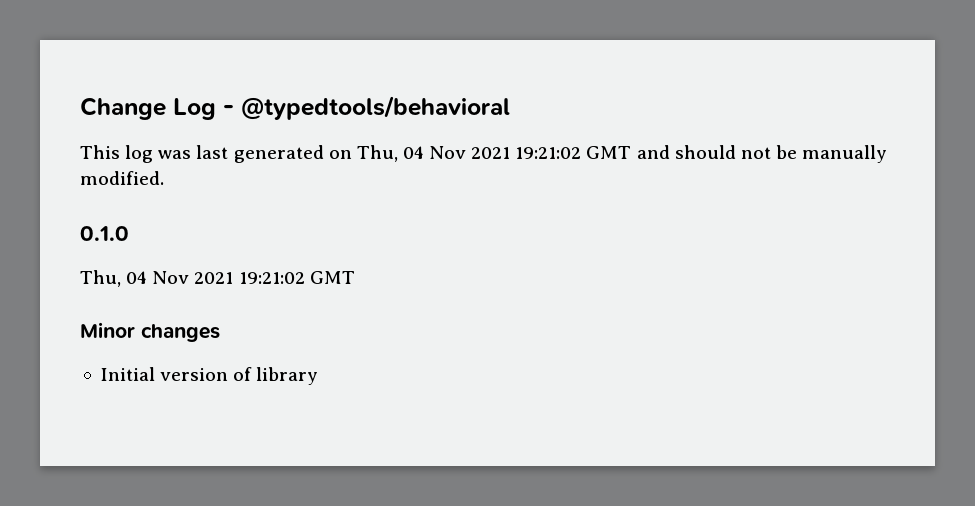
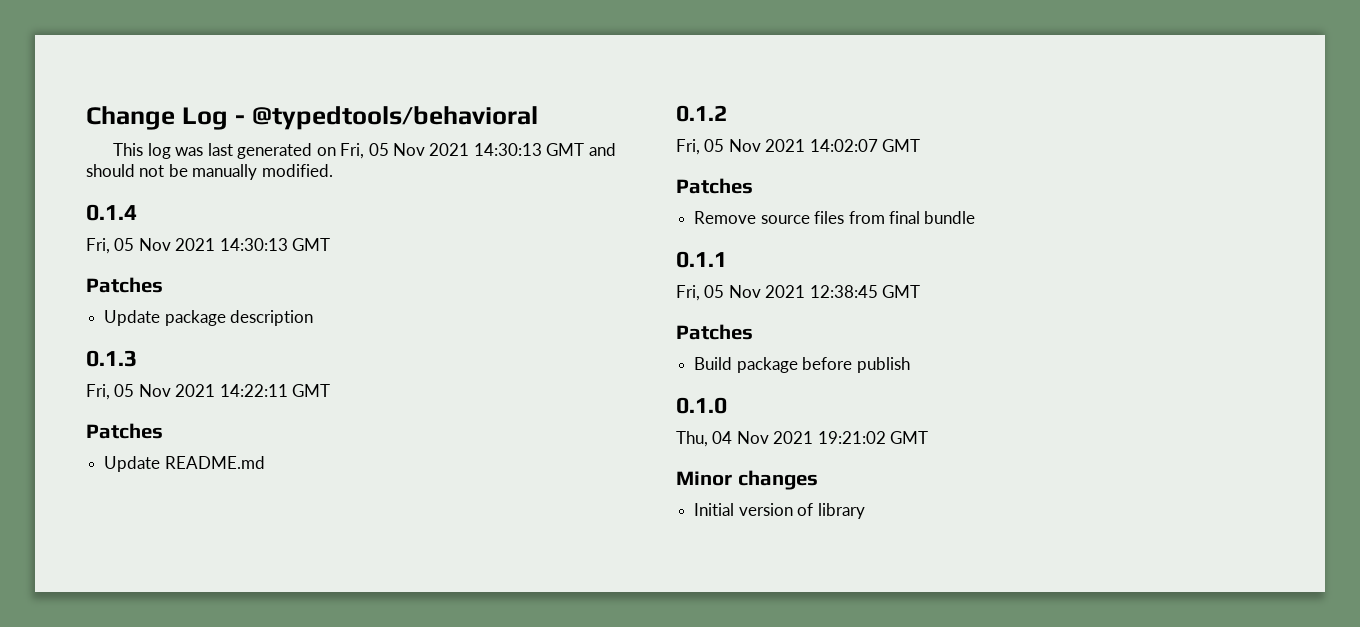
[356,145,582,162] Thu, 04 Nov 2021 19:21:02 -> [340,143,542,159] Fri, 05 Nov 2021 14:30:13
(164, 178) none -> [86,204,137,221] [86,238,331,254] [86,277,163,293] [104,310,314,326] [86,350,137,367] [86,384,331,400] [86,423,163,439] [104,456,265,472] [676,105,727,122] [676,139,921,155] [676,178,753,194] [694,211,976,224] [676,251,727,268] [676,285,921,301] [676,324,753,340] [694,357,910,373] // 0.1.4 // Fri, 05 Nov 2021 14:30:13 GMT // Patches // Update package description // 0.1.3 // Fri, 05 Nov 2021 14:22:11 GMT // Patches // Update README.md // 0.1.2 // Fri, 05 Nov 2021 14:02:07 GMT // Patches // Remove source files from final bundle // 0.1.1 // Fri, 05 Nov 2021 12:38:45 GMT // Patches // Build package before publish

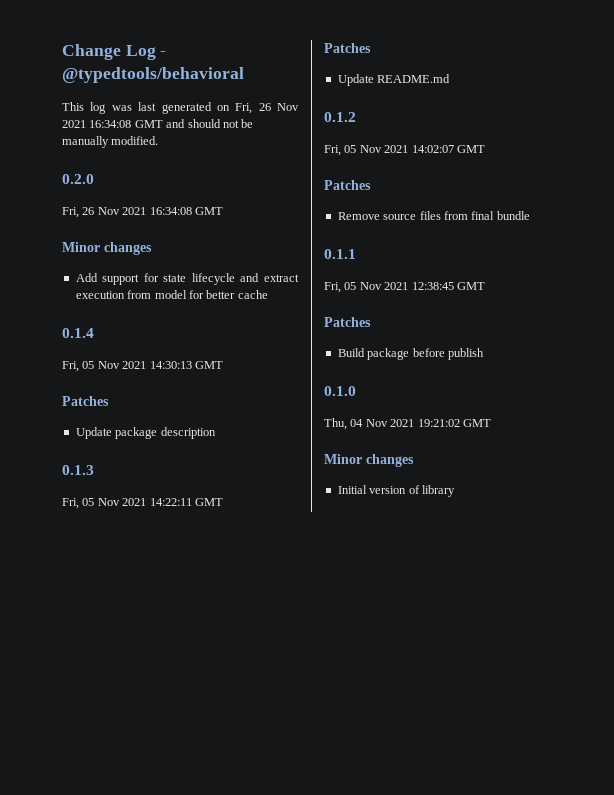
[368,143,542,156] 05 Nov 2021 14:30:13 -> [258,103,299,111] [62,120,132,128] 26 Nov 2021 16:34:08
(333, 170) none -> [62,174,94,184] [62,207,223,218] [62,242,152,255] [75,273,299,285] [75,290,268,299] // 0.2.0 // Fri, 26 Nov 2021 16:34:08 GMT // Minor changes // Add support for state lifecycle and extract execution from model for better cache

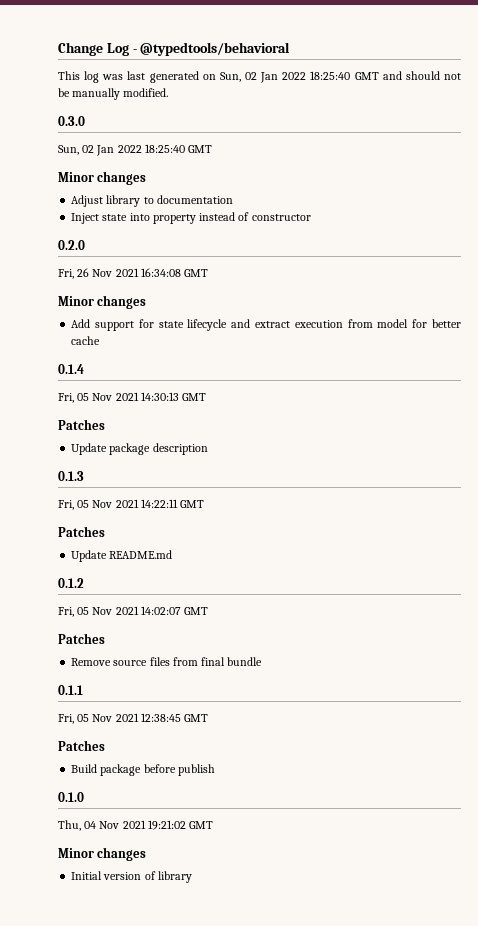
[235,103,299,114] [62,120,132,128] Fri, 26 Nov 2021 16:34:08 -> [219,71,351,83] Sun, 02 Jan 2022 18:25:40
(159, 140) none -> [58,116,85,126] [58,144,213,156] [58,171,147,185] [71,195,233,207] [71,212,311,224] // 0.3.0 // Sun, 02 Jan 2022 18:25:40 GMT // Minor changes // Adjust library to documentation // Inject state into property instead of constructor

